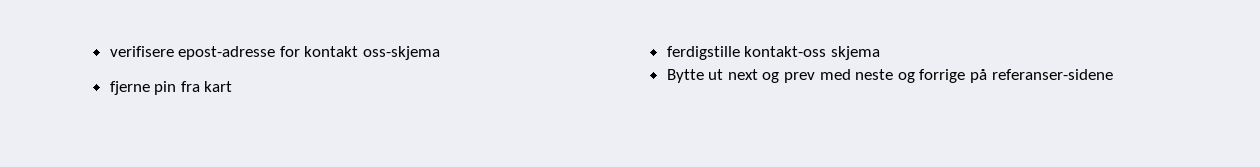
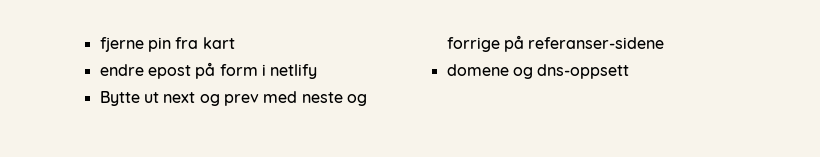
[109,46,441,60] verifisere epost-adresse for kontakt oss-skjema // -> (99, 44) none
[666,46,880,60] ferdigstille kontakt-oss skjema -> [99,62,318,79] endre epost på form i netlify
(1113, 74) none -> [446,64,630,79] // domene og dns-oppsett

